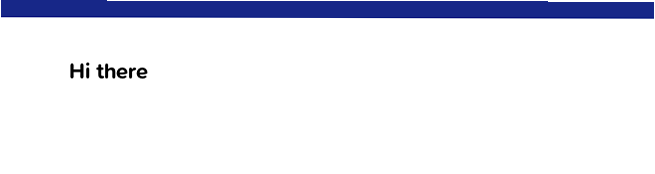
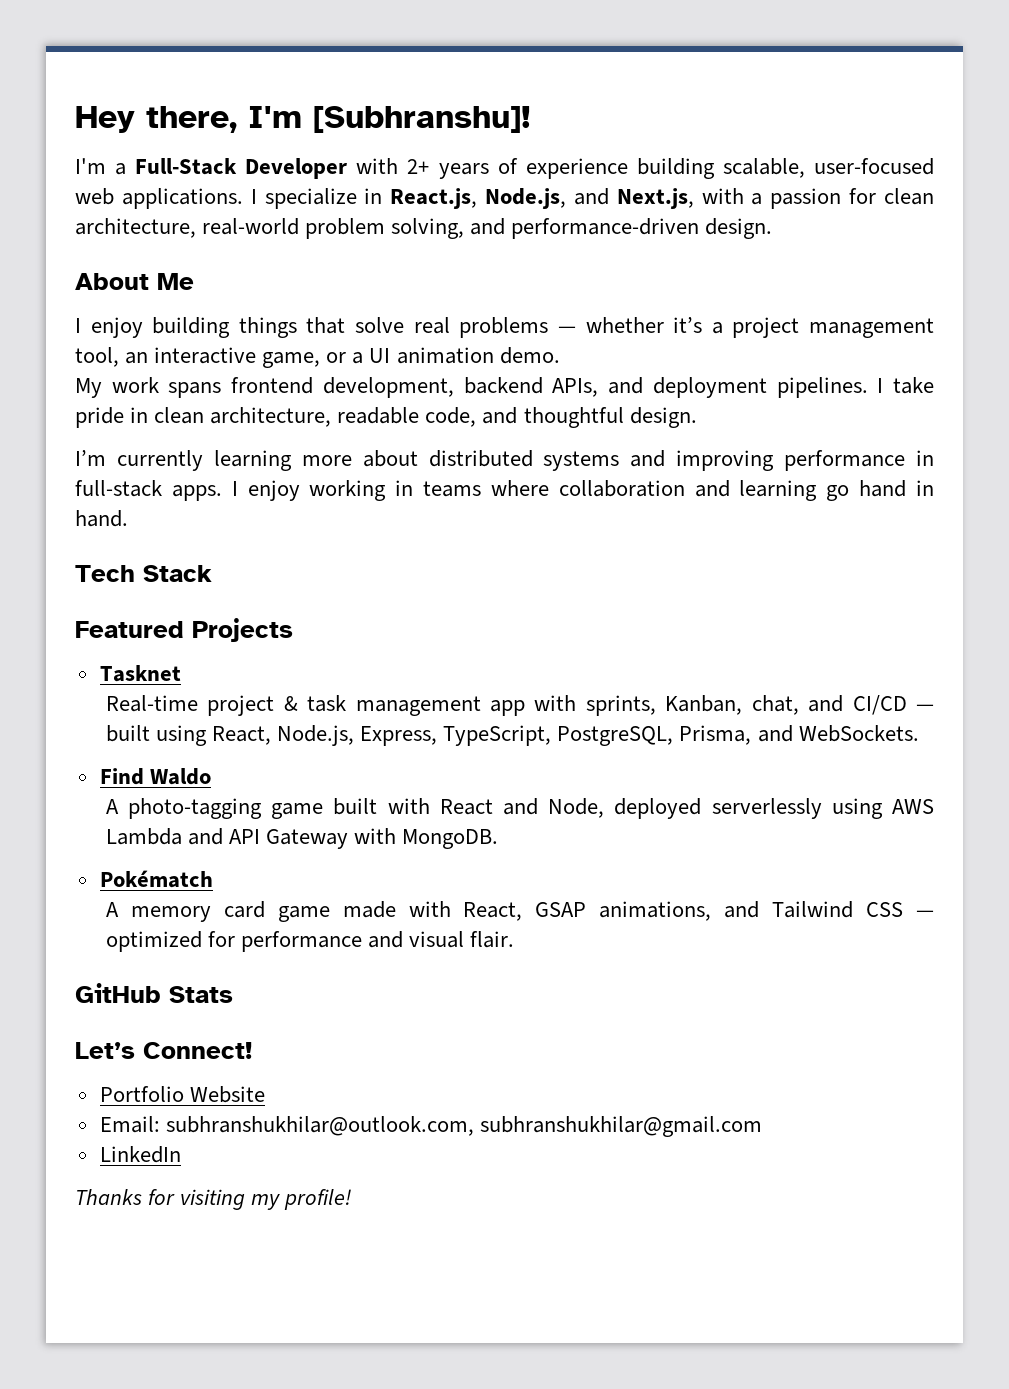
[69,62,149,80] Hi there -> [75,106,531,133] [75,158,934,179] [75,188,934,209] [75,218,773,239] [75,273,194,290] [75,317,935,338] [75,347,560,368] [75,377,935,398] [75,407,697,428] [75,450,934,471] [75,480,934,501] [75,510,128,527] [75,565,212,582] [75,618,293,642] [99,665,181,682] [105,695,934,716] [105,725,919,746] [99,768,211,785] [105,798,934,819] [105,828,499,849] [99,870,213,888] [105,901,934,922] [105,931,515,952] [75,983,233,1003] [75,1042,252,1059] [99,1086,265,1103] [99,1116,762,1137] [99,1146,181,1163] [75,1189,352,1210] Hey there, I'm [Subhranshu]! // I'm a Full-Stack Developer with 2+ years of experience building scalable, user-focused web applications. I specialize in React.js, Node.js, and Next.js, with a passion for clean architecture, real-world problem solving, and performance-driven design. // About Me // I enjoy building things that solve real problems — whether it’s a project management tool, an interactive game, or a UI animation demo. // My work spans frontend development, backend APIs, and deployment pipelines. I take pride in clean architecture, readable code, and thoughtful design. // I’m currently learning more about distributed systems and improving performance in full-stack apps. I enjoy working in teams where collaboration and learning go hand in hand. // Tech Stack // Featured Projects // Tasknet // Real-time project & task management app with sprints, Kanban, chat, and CI/CD — built using React, Node.js, Express, TypeScript, PostgreSQL, Prisma, and WebSockets. // Find Waldo // A photo-tagging game built with React and Node, deployed serverlessly using AWS Lambda and API Gateway with MongoDB. // Pokématch // A memory card game made with React, GSAP animations, and Tailwind CSS — optimized for performance and visual flair. // GitHub Stats // Let’s Connect! // Portfolio Website // Email: subhranshukhilar@outlook.com, subhranshukhilar@gmail.com // LinkedIn // Thanks for visiting my profile!

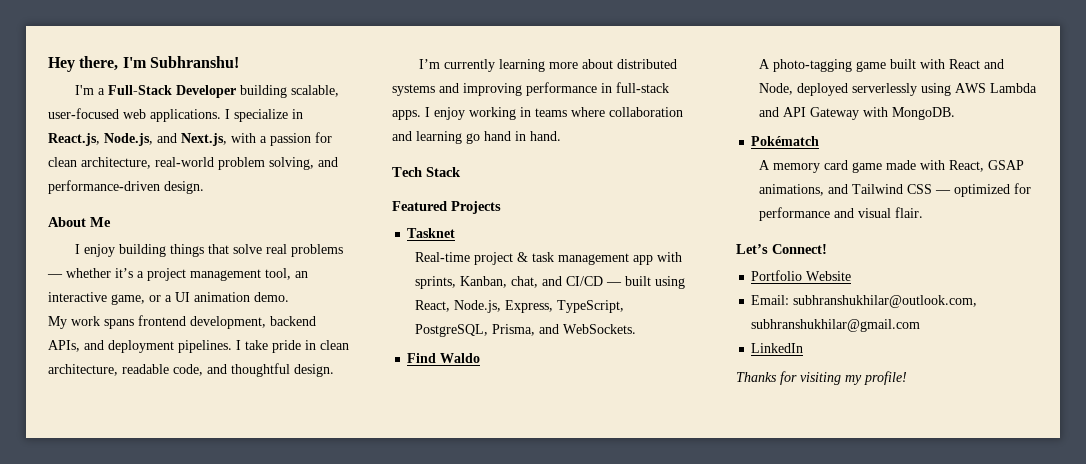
[313,106,531,133] [Subhranshu]! -> [149,56,239,68] Subhranshu!
[356,158,628,179] with 2+ years of experience -> (236, 91) none
[75,983,233,1003] // GitHub Stats -> (923, 212) none

